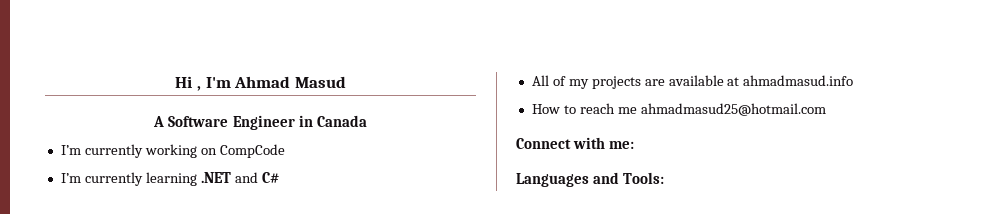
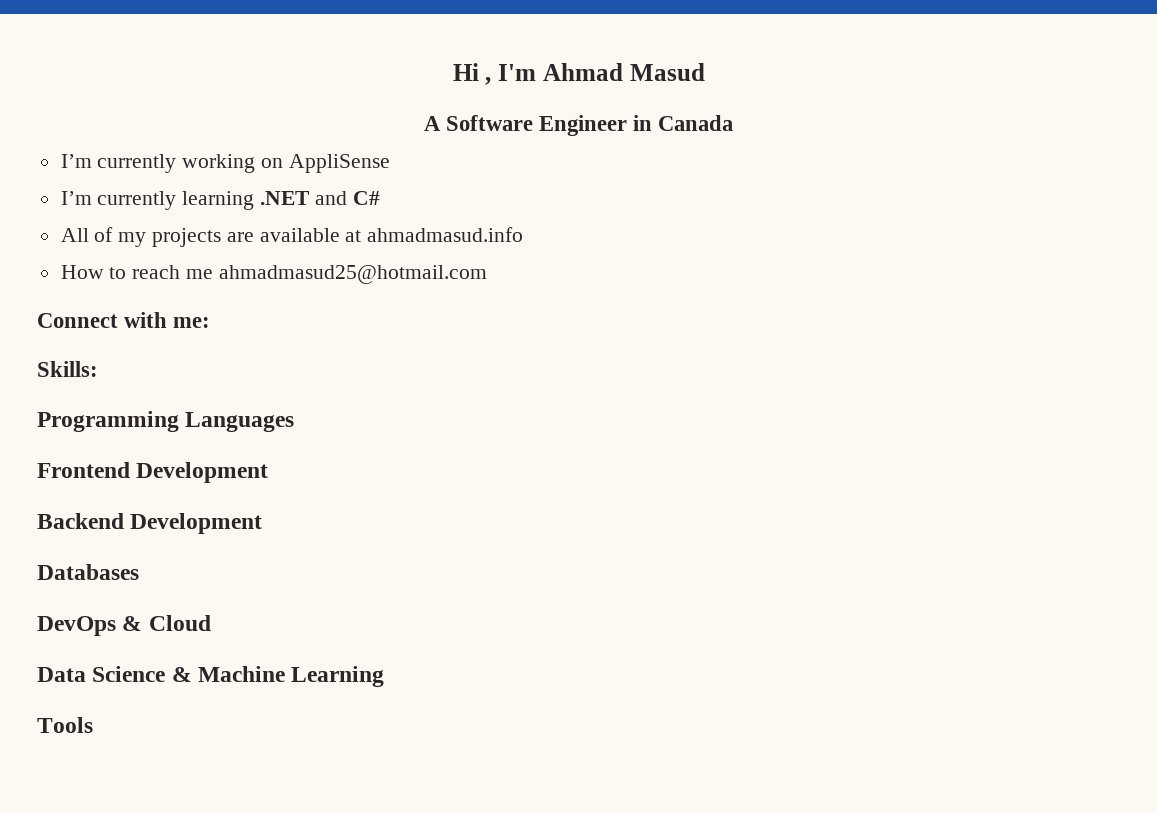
[219,144,285,158] CompCode -> [288,154,390,173] AppliSense
(635, 145) none -> [37,361,98,377] [37,411,179,432] Skills: // Programming
[593,172,665,184] and Tools: -> [37,462,269,483] [37,513,263,534] [37,564,139,580] [37,615,211,636] [37,666,385,687] [37,717,93,733] // Frontend Development // Backend Development // Databases // DevOps & Cloud // Data Science & Machine Learning // Tools

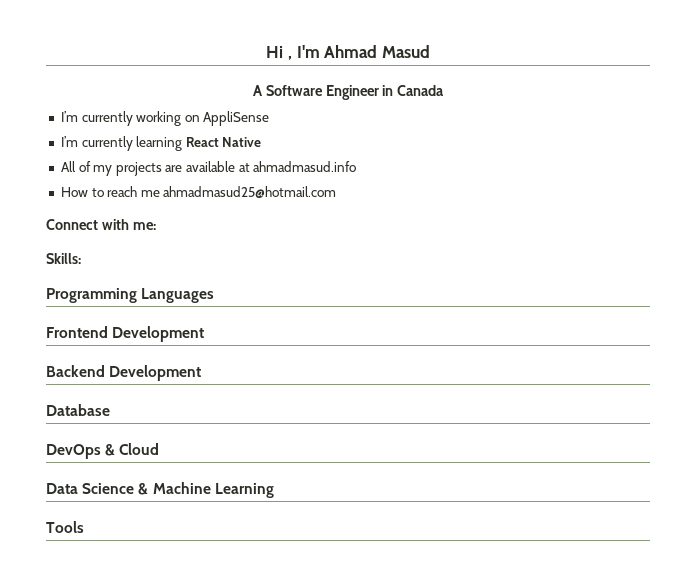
[260,191,380,205] .NET and C# -> [185,137,262,147] React Native
[37,564,139,580] Databases -> [46,404,110,416] Database

